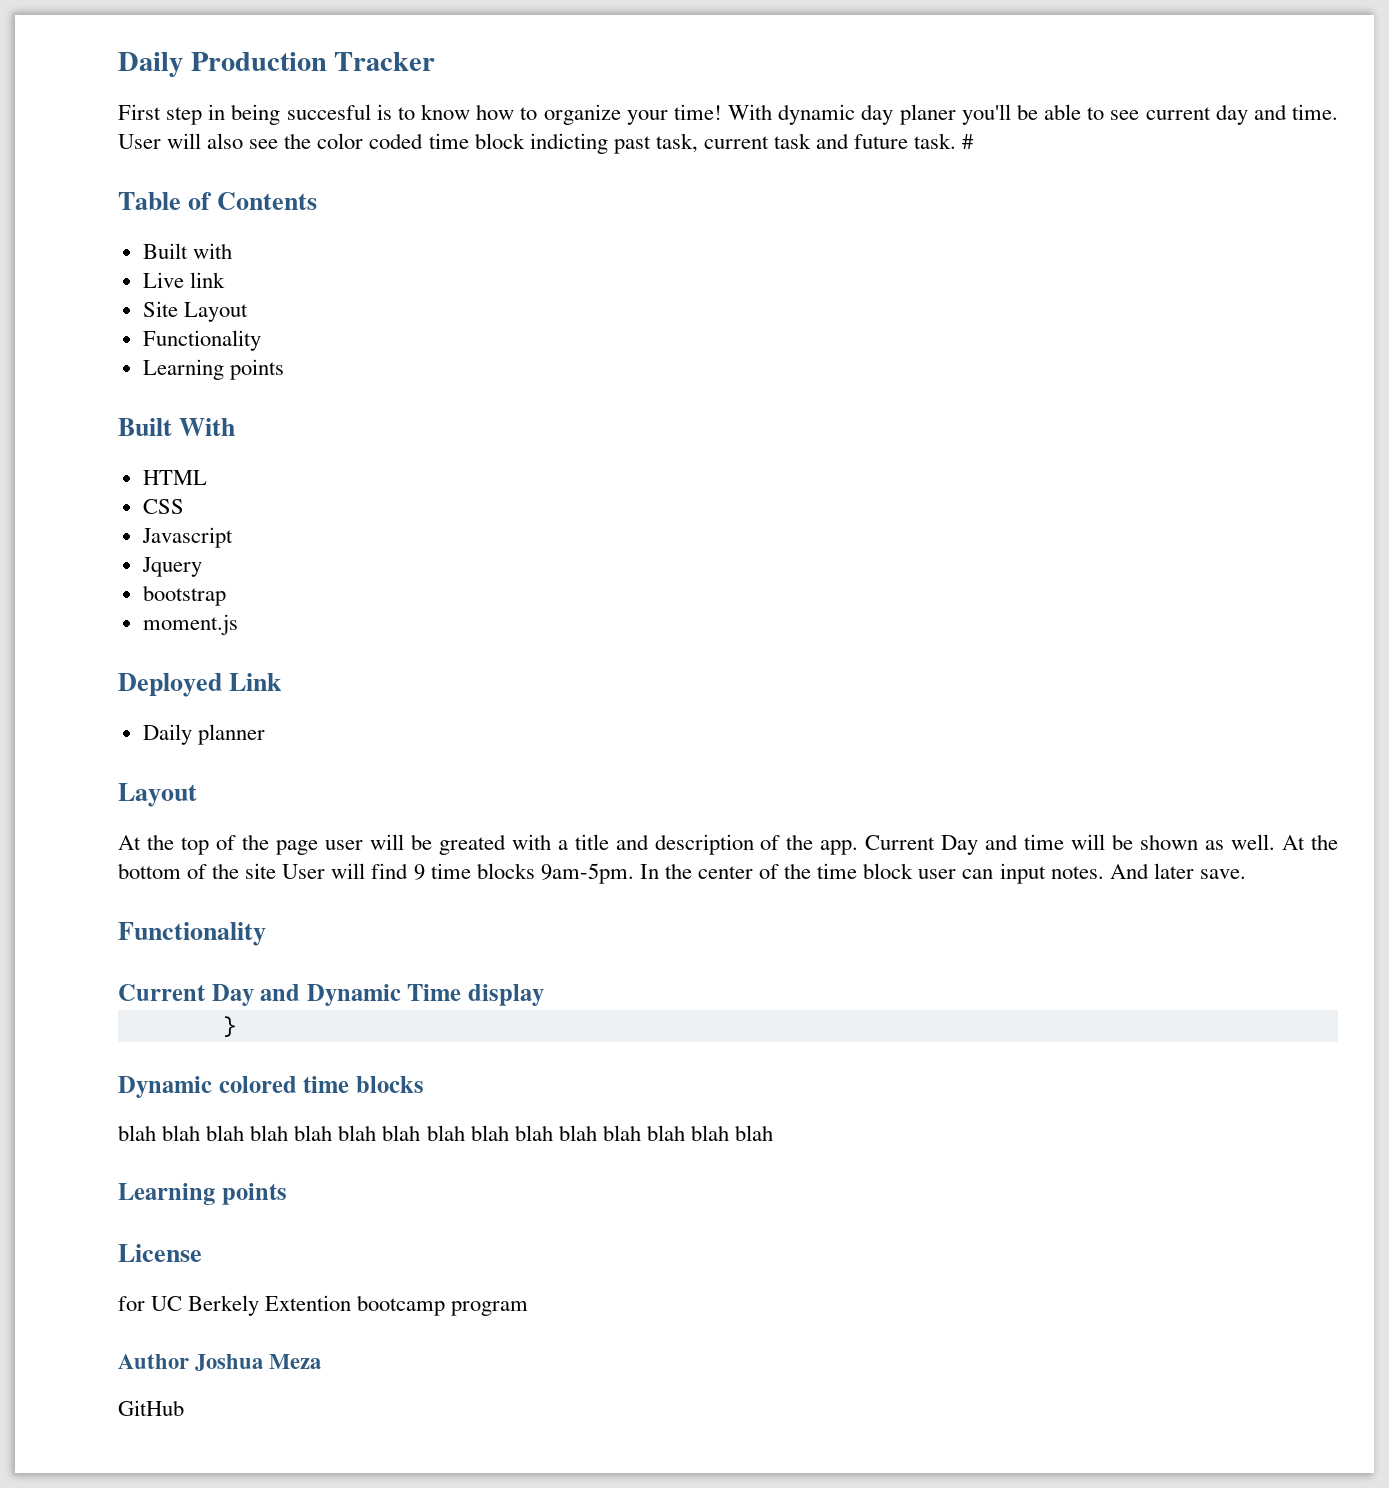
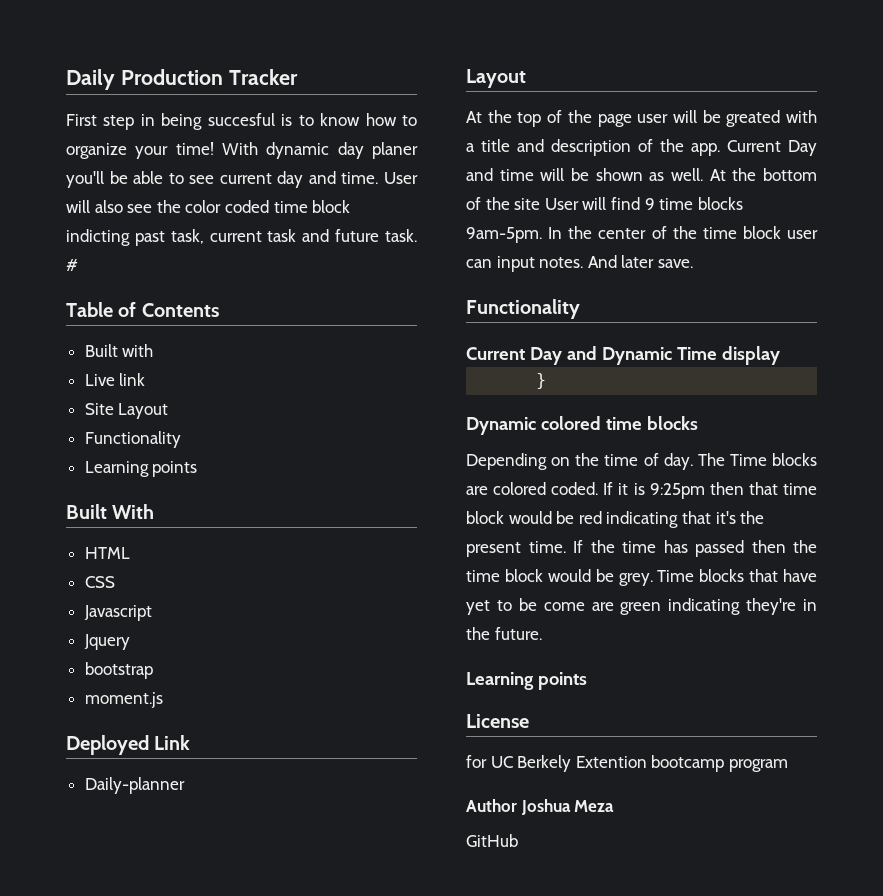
[142,724,265,745] Daily planner -> [84,777,185,794] Daily-planner
[118,1125,774,1141] blah blah blah blah blah blah blah blah blah blah blah blah blah blah blah -> [466,453,817,470] [466,482,817,499] [466,511,765,528] [466,540,817,557] [466,569,817,586] [466,598,817,615] [466,627,542,640] Depending on the time of day. The Time blocks are colored coded. If it is 9:25pm then that time block would be red indicating that it's the present time. If the time has passed then the time block would be grey. Time blocks that have yet to be come are green indicating they're in the future.

